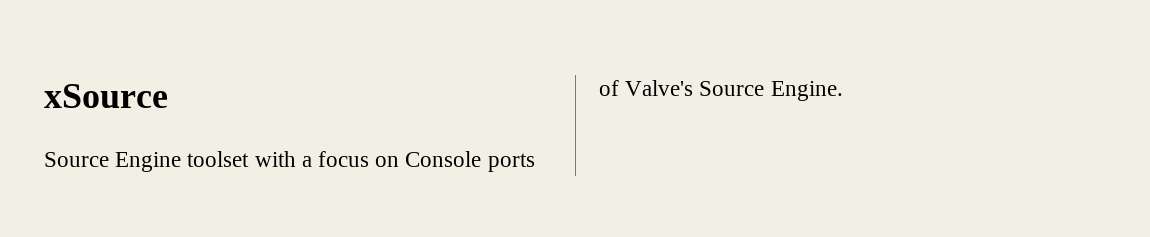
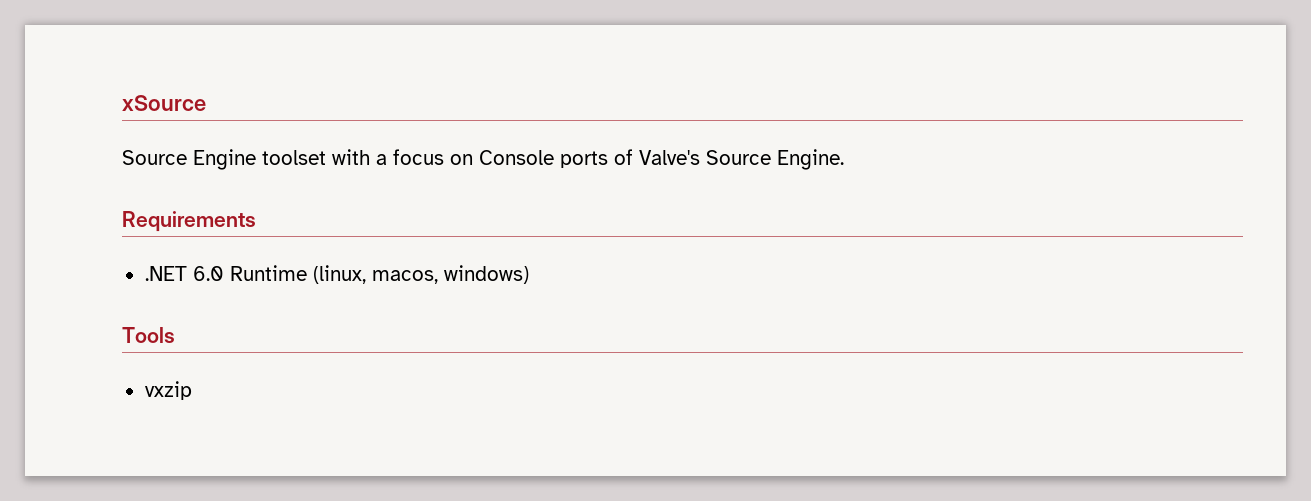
(843, 91) none -> [122,211,256,232] [144,265,529,284] [122,327,175,343] [144,381,192,400] // Requirements // .NET 6.0 Runtime (linux, macos, windows) // Tools // vxzip

